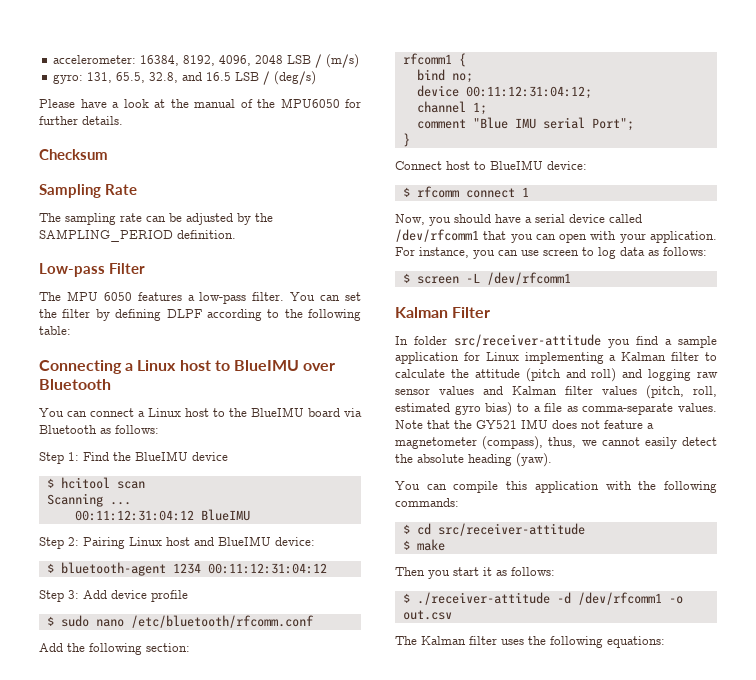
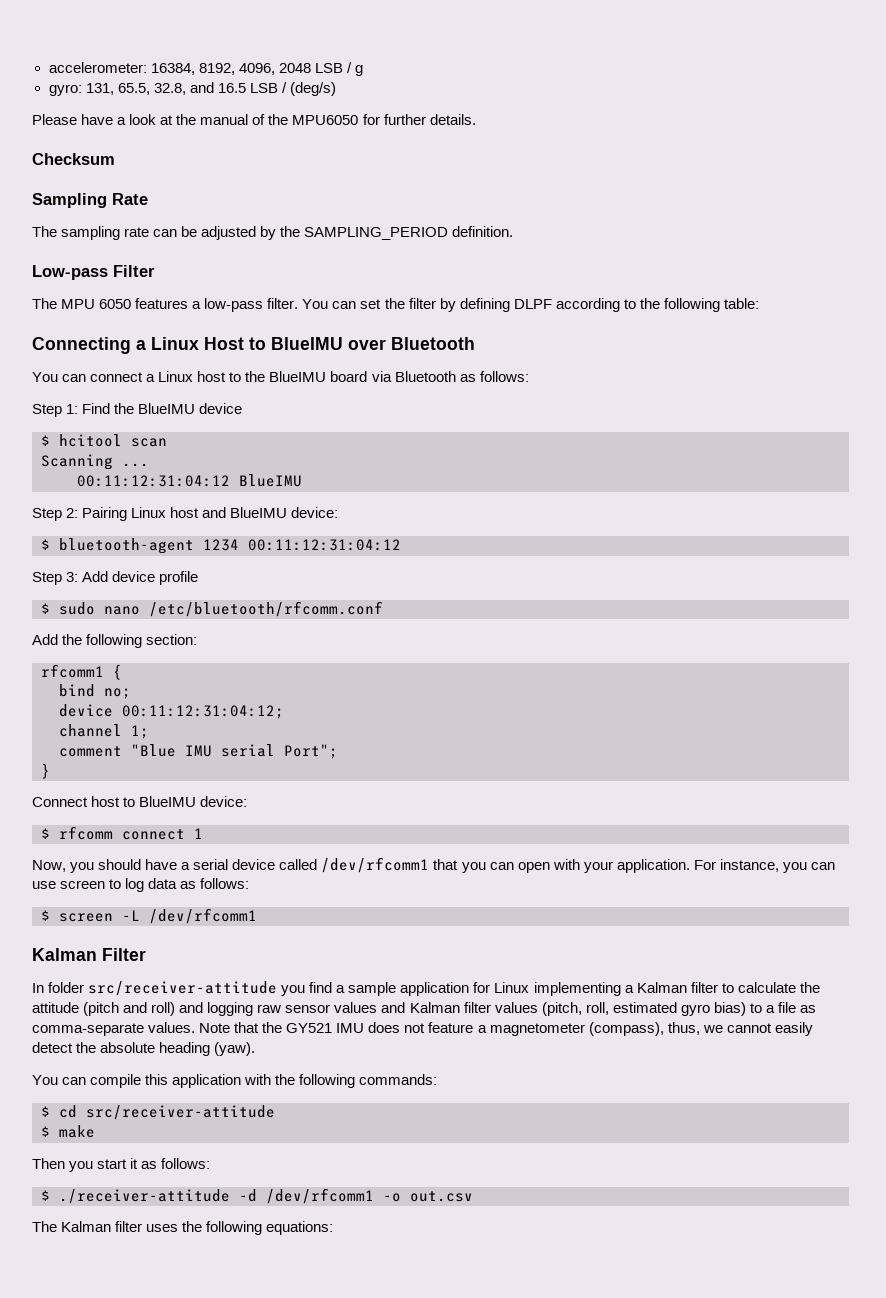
[326,54,360,68] (m/s) -> [354,65,363,76] g
[179,360,211,371] host -> [204,337,244,350] Host

